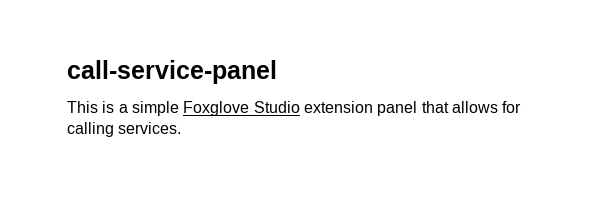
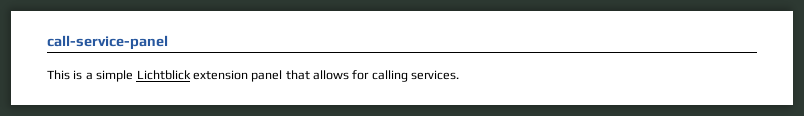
[183,101,300,116] Foxglove Studio -> [136,70,191,80] Lichtblick

